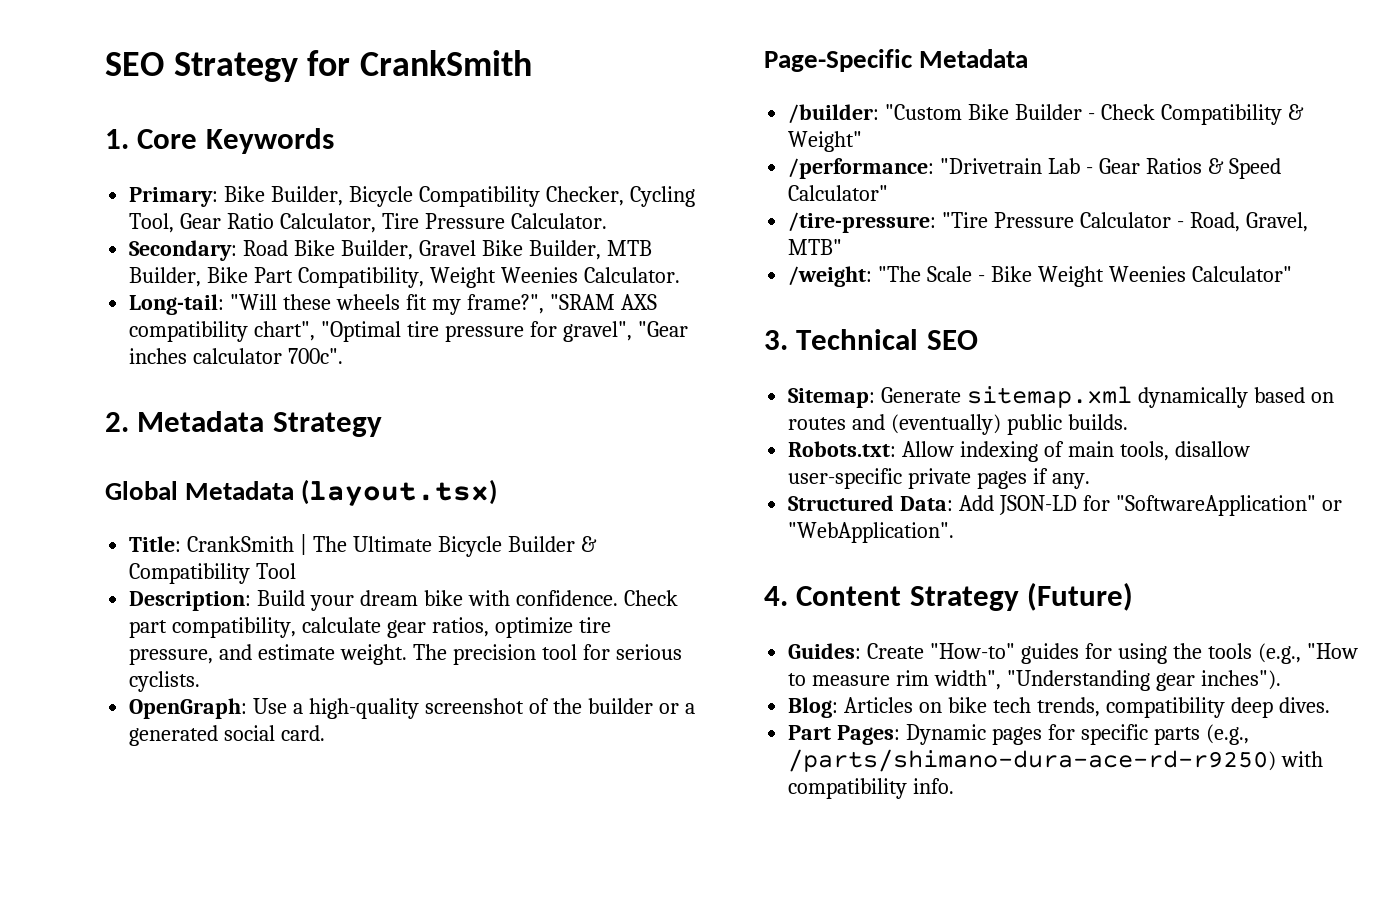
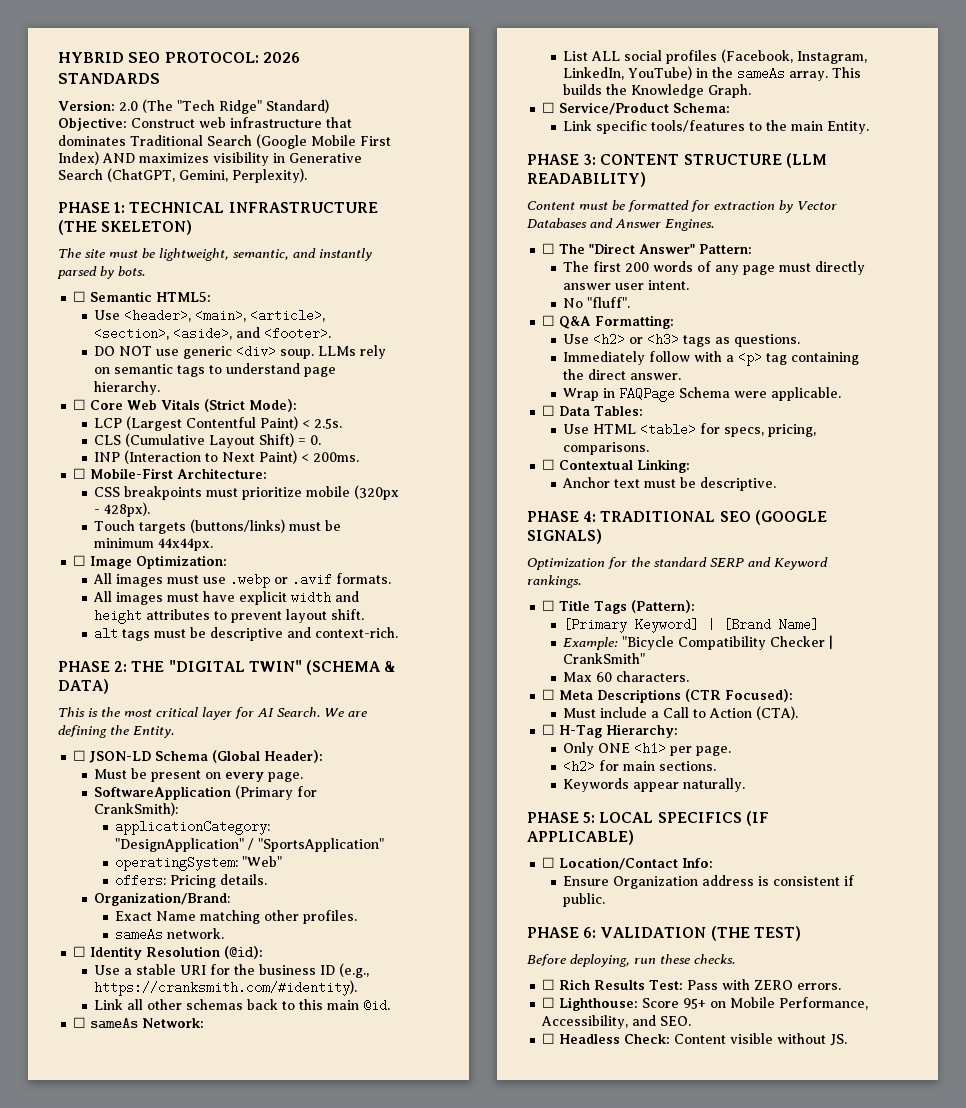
[105,50,533,82] [105,128,334,154] [129,186,695,207] [129,213,607,233] [129,240,652,261] [129,267,680,288] [129,294,657,315] [129,321,688,342] [129,348,344,364] [105,411,382,437] [105,479,498,506] [129,534,597,557] [129,563,297,584] [129,590,678,611] [129,617,611,638] [129,644,682,665] [129,671,201,692] [129,698,695,719] [129,725,326,746] [764,49,1029,72] [788,104,1304,125] [788,131,863,152] [788,158,1281,179] [788,185,889,201] [788,212,1308,233] [788,239,843,255] [788,266,1292,287] [764,329,978,350] [788,386,1334,408] [788,414,1128,435] [788,441,1250,462] [788,468,1090,489] [788,495,1342,516] [788,522,955,543] [764,582,1134,611] [788,643,1358,664] [788,670,1281,691] [788,697,1330,718] [788,724,1249,745] [788,749,1324,772] [788,778,955,799] SEO Strategy for CrankSmith // 1. Core Keywords // Primary: Bike Builder, Bicycle Compatibility Checker, Cycling Tool, Gear Ratio Calculator, Tire Pressure Calculator. // Secondary: Road Bike Builder, Gravel Bike Builder, MTB Builder, Bike Part Compatibility, Weight Weenies Calculator. // Long-tail: "Will these wheels fit my frame?", "SRAM AXS compatibility chart", "Optimal tire pressure for gravel", "Gear inches calculator 700c". // 2. Metadata Strategy // Global Metadata (layout.tsx) // Title: CrankSmith | The Ultimate Bicycle Builder & Compatibility Tool // Description: Build your dream bike with confidence. Check part compatibility, calculate gear ratios, optimize tire pressure, and estimate weight. The precision tool for serious cyclists. // OpenGraph: Use a high-quality screenshot of the builder or a generated social card. // Page-Specific Metadata // /builder: "Custom Bike Builder - Check Compatibility & Weight" // /performance: "Drivetrain Lab - Gear Ratios & Speed Calculator" // /tire-pressure: "Tire Pressure Calculator - Road, Gravel, MTB" // /weight: "The Scale - Bike Weight Weenies Calculator" // 3. Technical SEO // Sitemap: Generate sitemap.xml dynamically based on routes and (eventually) public builds. // Robots.txt: Allow indexing of main tools, disallow user-specific private pages if any. // Structured Data: Add JSON-LD for "SoftwareApplication" or "WebApplication". // 4. Content Strategy (Future) // Guides: Create "How-to" guides for using the tools (e.g., "How to measure rim width", "Understanding gear inches"). // Blog: Articles on bike tech trends, compatibility deep dives. // Part Pages: Dynamic pages for specific parts (e.g., /parts/shimano-dura-ace-rd-r9250) with compatibility info. -> [58,52,300,63] [58,73,160,84] [58,99,329,114] [58,117,352,131] [58,134,391,149] [58,151,362,166] [58,168,307,183] [58,202,378,213] [58,220,193,235] [58,248,372,261] [57,266,145,279] [73,291,212,302] [94,309,326,322] [94,327,332,340] [94,345,387,359] [94,363,337,377] [94,381,161,395] [73,399,298,412] [94,416,343,431] [94,433,322,448] [94,450,360,464] [73,468,268,479] [94,485,400,500] [94,502,151,517] [94,519,342,534] [94,538,214,551] [73,555,228,569] [93,573,392,588] [93,591,360,605] [94,609,365,624] [94,627,399,641] [58,660,396,675] [58,679,109,694] [58,707,367,720] [58,725,174,738] [73,750,324,763] [94,768,304,782] [94,785,318,800] [94,802,179,816] [115,820,271,835] [115,838,385,852] [115,856,283,871] [115,874,268,888] [94,892,231,906] [115,910,358,924] [115,928,225,941] [73,946,264,960] [94,963,370,978] [94,980,358,996] [94,999,391,1012] [73,1017,205,1029] [563,49,868,64] [563,66,862,81] [563,84,752,98] [542,102,731,115] [563,120,870,134] [527,153,827,168] [527,172,646,187] [527,200,837,213] [527,218,714,231] [542,243,753,254] [563,261,866,275] [563,280,690,290] [563,297,631,308] [542,315,675,329] [563,333,801,347] [563,351,860,366] [563,369,682,380] [563,387,842,402] [542,405,644,416] [563,423,817,437] [563,442,650,455] [542,459,691,473] [562,477,777,491] [527,510,827,525] [527,529,602,544] [527,557,828,570] [527,575,581,588] [542,600,696,614] [563,618,820,633] [563,635,834,650] [563,653,646,664] [563,671,690,682] [542,689,794,703] [563,706,799,720] [542,724,679,738] [563,742,732,756] [563,760,717,773] [563,778,746,792] [527,811,769,826] [527,830,634,845] [542,857,714,870] [563,875,855,889] [563,893,606,907] [527,926,801,941] [527,954,735,967] [542,979,842,990] [542,997,869,1011] [541,1015,692,1029] [542,1033,848,1046] HYBRID SEO PROTOCOL: 2026 STANDARDS // Version: 2.0 (The "Tech Ridge" Standard) Objective: Construct web infrastructure that dominates Traditional Search (Google Mobile First Index) AND maximizes visibility in Generative Search (ChatGPT, Gemini, Perplexity). // PHASE 1: TECHNICAL INFRASTRUCTURE (THE SKELETON) // The site must be lightweight, semantic, and instantly parsed by bots. // ☐ Semantic HTML5: // Use <header>, <main>, <article>, <section>, <aside>, and <footer>. // DO NOT use generic <div> soup. LLMs rely on semantic tags to understand page hierarchy. // ☐ Core Web Vitals (Strict Mode): // LCP (Largest Contentful Paint) < 2.5s. // CLS (Cumulative Layout Shift) = 0. // INP (Interaction to Next Paint) < 200ms. // ☐ Mobile-First Architecture: // CSS breakpoints must prioritize mobile (320px - 428px). // Touch targets (buttons/links) must be minimum 44x44px. // ☐ Image Optimization: // All images must use .webp or .avif formats. // All images must have explicit width and height attributes to prevent layout shift. // alt tags must be descriptive and context-rich. // PHASE 2: THE "DIGITAL TWIN" (SCHEMA & DATA) // This is the most critical layer for AI Search. We are defining the Entity. // ☐ JSON-LD Schema (Global Header): // Must be present on every page. // SoftwareApplication (Primary for CrankSmith): // applicationCategory: "DesignApplication" / "SportsApplication" // operatingSystem: "Web" // offers: Pricing details. // Organization/Brand: // Exact Name matching other profiles. // sameAs network. // ☐ Identity Resolution (@id): // Use a stable URI for the business ID (e.g., https://cranksmith.com/#identity). // Link all other schemas back to this main @id. // ☐ sameAs Network: // List ALL social profiles (Facebook, Instagram, LinkedIn, YouTube) in the sameAs array. This builds the Knowledge Graph. // ☐ Service/Product Schema: // Link specific tools/features to the main Entity. // PHASE 3: CONTENT STRUCTURE (LLM READABILITY) // Content must be formatted for extraction by Vector Databases and Answer Engines. // ☐ The "Direct Answer" Pattern: // The first 200 words of any page must directly answer user intent. // No "fluff". // ☐ Q&A Formatting: // Use <h2> or <h3> tags as questions. // Immediately follow with a <p> tag containing the direct answer. // Wrap in FAQPage Schema were applicable. // ☐ Data Tables: // Use HTML <table> for specs, pricing, comparisons. // ☐ Contextual Linking: // Anchor text must be descriptive. // PHASE 4: TRADITIONAL SEO (GOOGLE SIGNALS) // Optimization for the standard SERP and Keyword rankings. // ☐ Title Tags (Pattern): // [Primary Keyword] | [Brand Name] // Example: "Bicycle Compatibility Checker | CrankSmith" // Max 60 characters. // ☐ Meta Descriptions (CTR Focused): // Must include a Call to Action (CTA). // ☐ H-Tag Hierarchy: // Only ONE <h1> per page. // <h2> for main sections. // Keywords appear naturally. // PHASE 5: LOCAL SPECIFICS (IF APPLICABLE) // ☐ Location/Contact Info: // Ensure Organization address is consistent if public. // PHASE 6: VALIDATION (THE TEST) // Before deploying, run these checks. // ☐ Rich Results Test: Pass with ZERO errors. // ☐ Lighthouse: Score 95+ on Mobile Performance, Accessibility, and SEO. // ☐ Headless Check: Content visible without JS.

